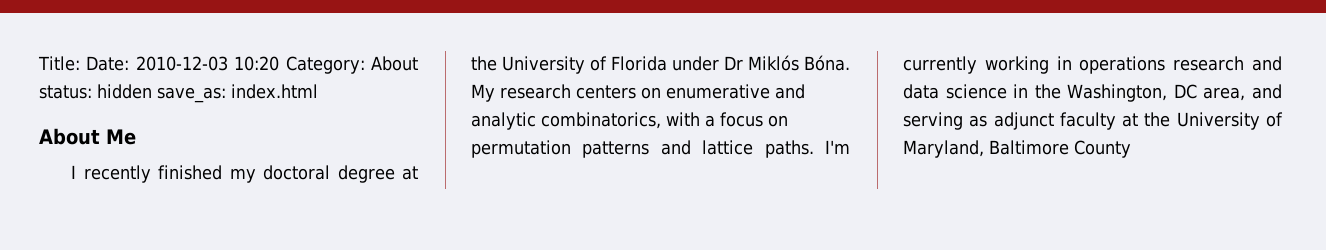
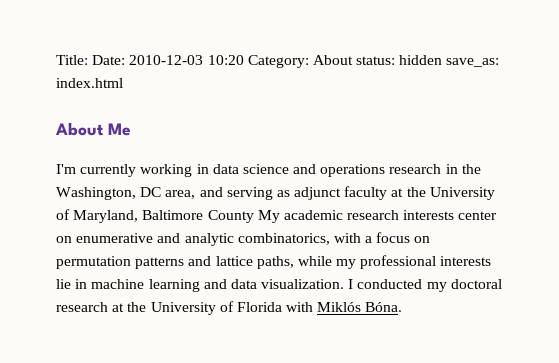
[71,165,418,183] [471,55,850,74] [471,84,805,102] [471,112,788,130] [471,140,850,158] [903,56,1282,74] [903,84,1007,99] I recently finished my doctoral degree at the University of Florida under Dr Miklós Bóna. My research centers on enumerative and analytic combinatorics, with a focus on permutation patterns and lattice paths. I'm currently working in operations research and data science -> [56,164,442,177] I'm currently working in data science and operations research
(1131, 149) none -> [257,210,498,223] [56,232,431,246] [56,255,492,269] [56,279,502,292] [56,301,403,315] My academic research interests center on enumerative and analytic combinatorics, with a focus on permutation patterns and lattice paths, while my professional interests lie in machine learning and data visualization. I conducted my doctoral research at the University of Florida with Miklós Bóna.

